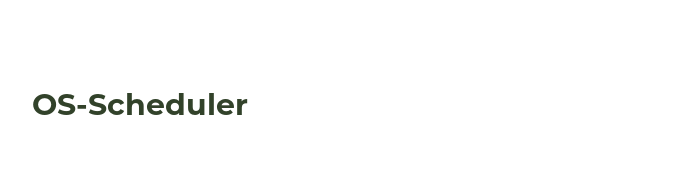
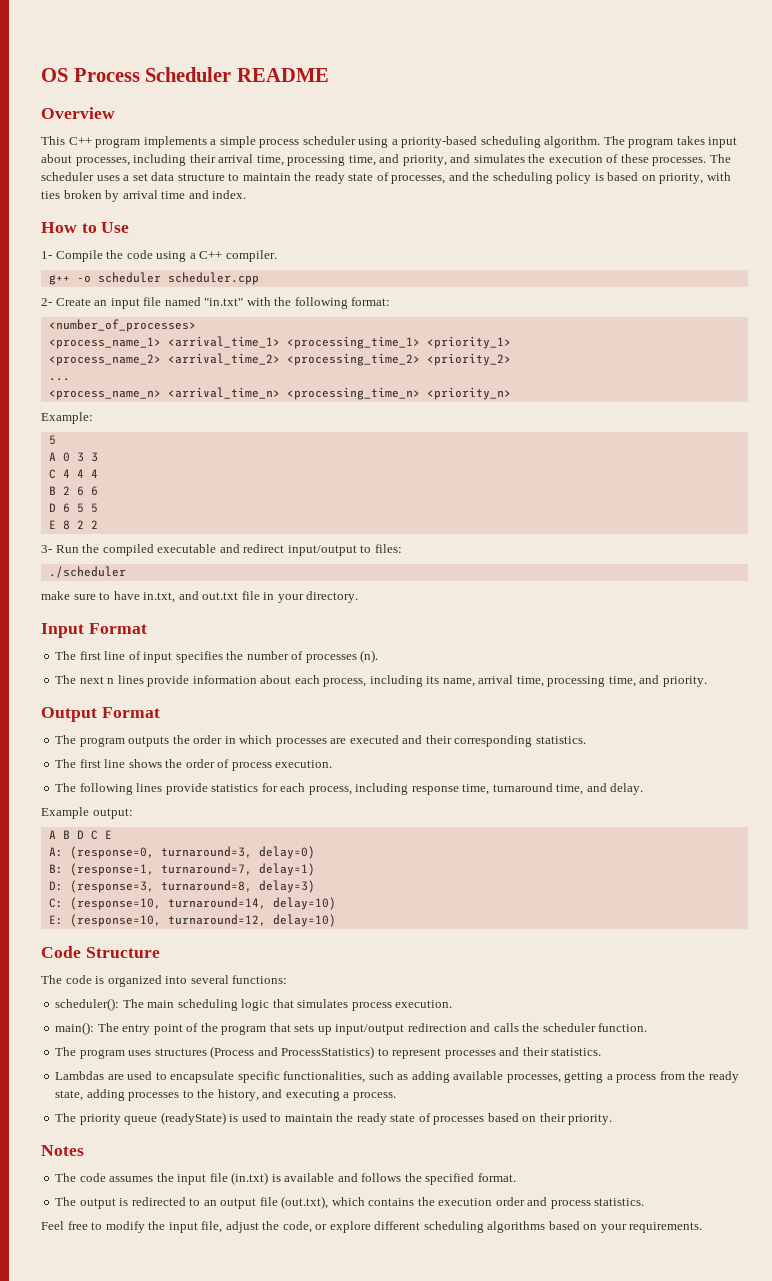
[32,93,248,115] OS-Scheduler -> [41,67,329,82] [41,107,115,119] [41,136,738,148] [41,154,731,166] [41,172,731,184] [41,190,247,202] [41,222,130,233] [41,250,277,262] [48,272,259,285] [41,297,391,309] [48,319,196,332] [48,336,511,349] [48,353,511,366] [48,378,70,381] [48,387,511,400] [41,412,93,424] [48,435,56,445] [48,452,98,462] [48,469,98,479] [48,486,98,496] [48,503,98,513] [48,520,98,530] [41,544,402,556] [48,566,126,578] [41,591,359,603] [41,623,147,638] [55,650,379,663] [55,675,707,687] [41,707,160,722] [55,735,586,747] [55,759,333,771] [55,783,644,795] [41,807,133,819] [48,830,112,840] [48,846,315,859] [48,863,315,876] [48,880,315,893] [48,897,336,910] [48,914,336,927] [41,946,160,958] [41,975,288,987] [55,998,453,1011] [55,1022,648,1035] [55,1046,602,1059] [55,1071,739,1083] [55,1089,396,1101] [55,1112,613,1125] [41,1145,84,1156] [55,1172,516,1185] [55,1196,645,1209] [41,1221,703,1233] OS Process Scheduler README // Overview // This C++ program implements a simple process scheduler using a priority-based scheduling algorithm. The program takes input about processes, including their arrival time, processing time, and priority, and simulates the execution of these processes. The scheduler uses a set data structure to maintain the ready state of processes, and the scheduling policy is based on priority, with ties broken by arrival time and index. // How to Use // 1- Compile the code using a C++ compiler. // g++ -o scheduler scheduler.cpp // 2- Create an input file named "in.txt" with the following format: // <number_of_processes> // <process_name_1> <arrival_time_1> <processing_time_1> <priority_1> // <process_name_2> <arrival_time_2> <processing_time_2> <priority_2> // ... // <process_name_n> <arrival_time_n> <processing_time_n> <priority_n> // Example: // 5 // A 0 3 3 // C 4 4 4 // B 2 6 6 // D 6 5 5 // E 8 2 2 // 3- Run the compiled executable and redirect input/output to files: // ./scheduler // make sure to have in.txt, and out.txt file in your directory. // Input Format // The first line of input specifies the number of processes (n). // The next n lines provide information about each process, including its name, arrival time, processing time, and priority. // Output Format // The program outputs the order in which processes are executed and their corresponding statistics. // The first line shows the order of process execution. // The following lines provide statistics for each process, including response time, turnaround time, and delay. // Example output: // A B D C E // A: (response=0, turnaround=3, delay=0) // B: (response=1, turnaround=7, delay=1) // D: (response=3, turnaround=8, delay=3) // C: (response=10, turnaround=14, delay=10) // E: (response=10, turnaround=12, delay=10) // Code Structure // The code is organized into several functions: // scheduler(): The main scheduling logic that simulates process execution. // main(): The entry point of the program that sets up input/output redirection and calls the scheduler function. // The program uses structures (Process and ProcessStatistics) to represent processes and their statistics. // Lambdas are used to encapsulate specific functionalities, such as adding available processes, getting a process from the ready state, adding processes to the history, and executing a process. // The priority queue (readyState) is used to maintain the ready state of processes based on their priority. // Notes // The code assumes the input file (in.txt) is available and follows the specified format. // The output is redirected to an output file (out.txt), which contains the execution order and process statistics. // Feel free to modify the input file, adjust the code, or explore different scheduling algorithms based on your requirements.

